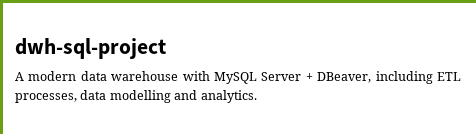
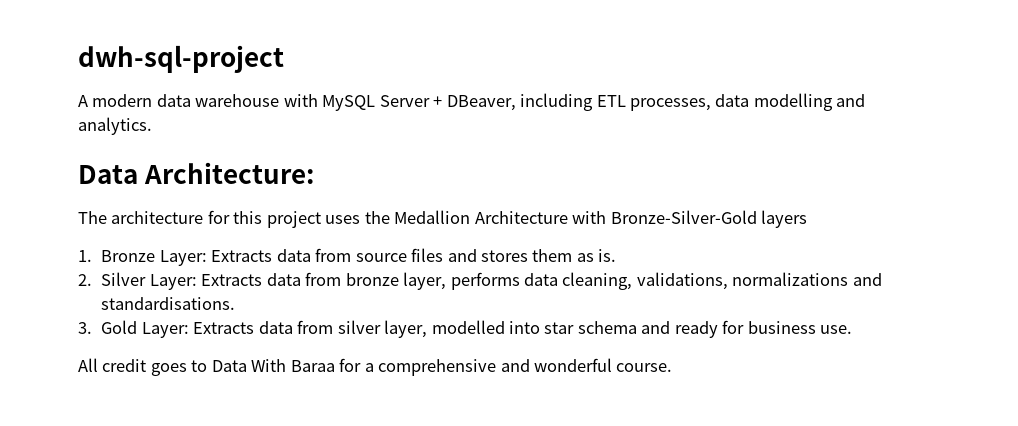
(257, 96) none -> [78,162,315,184] [78,210,808,228] [78,248,617,266] [78,272,882,290] [101,297,236,310] [78,320,853,338] [78,358,673,376] // Data Architecture: // The architecture for this project uses the Medallion Architecture with Bronze-Silver-Gold layers // 1. Bronze Layer: Extracts data from source files and stores them as is. // 2. Silver Layer: Extracts data from bronze layer, performs data cleaning, validations, normalizations and standardisations. // 3. Gold Layer: Extracts data from silver layer, modelled into star schema and ready for business use. // All credit goes to Data With Baraa for a comprehensive and wonderful course.

